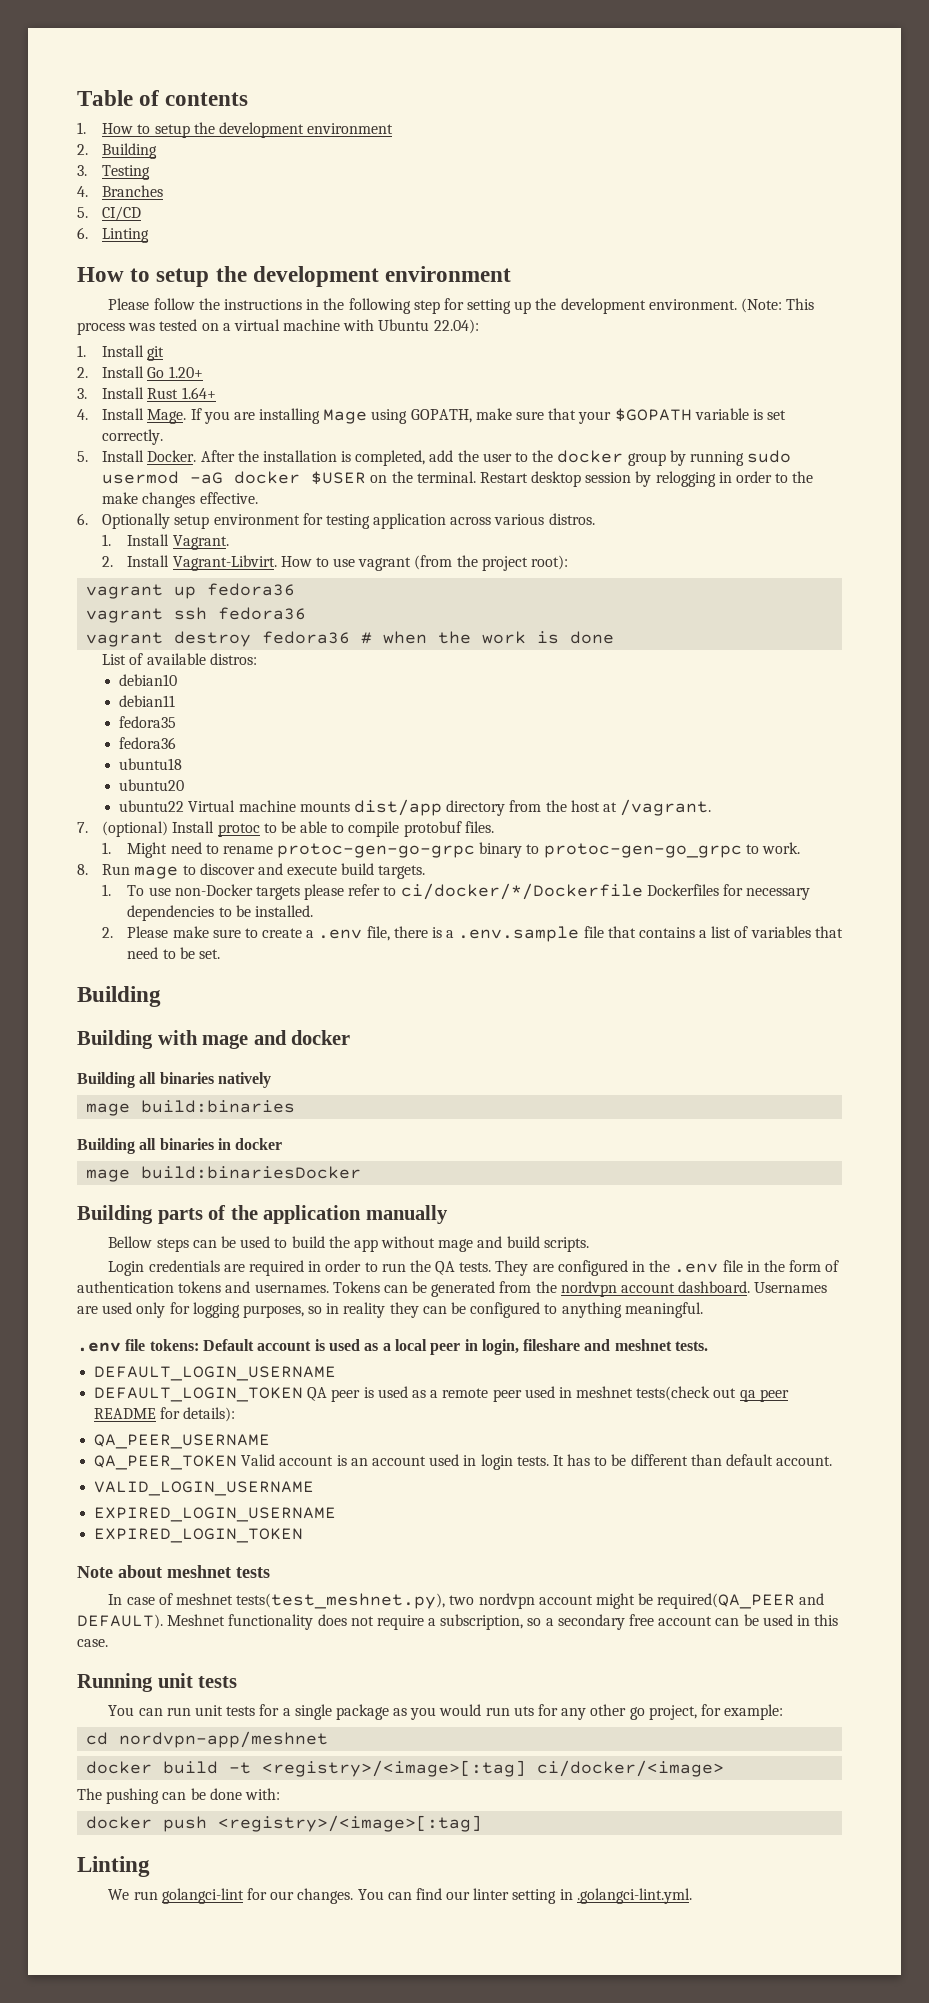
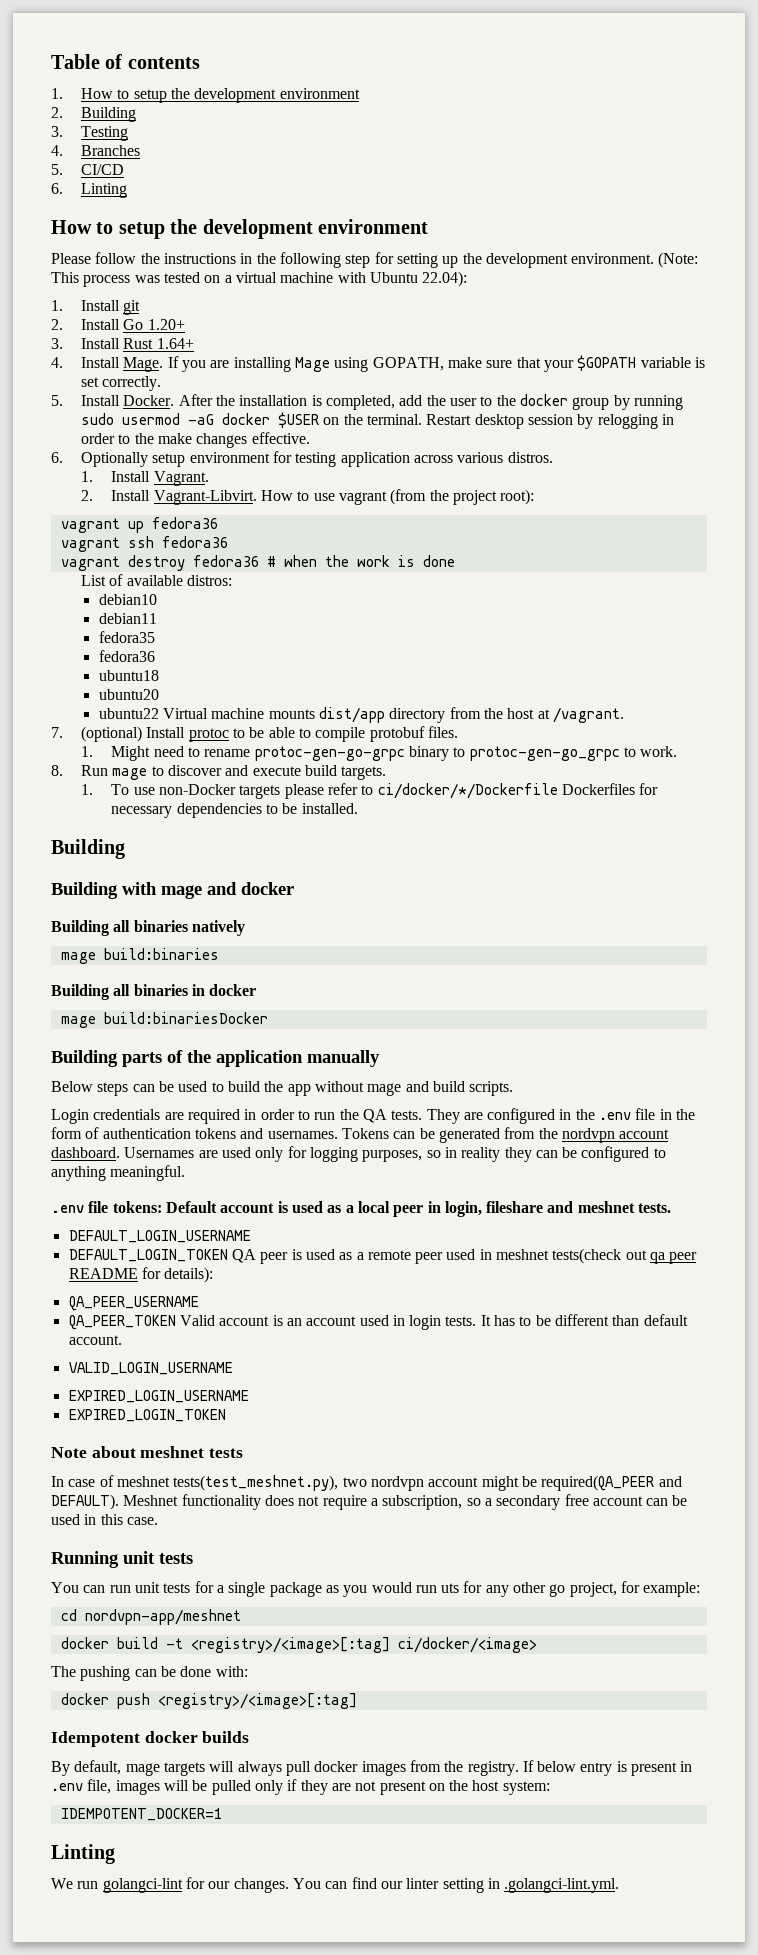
[102,926,843,942] [127,947,220,959] // 2. Please make sure to create a .env file, there is a .env.sample file that contains a list of variables that need to be set. -> (358, 808) none
[108,1236,153,1248] Bellow -> [51,1081,93,1092] Below
(483, 1823) none -> [51,1731,250,1747] [51,1760,693,1776] [51,1779,550,1795] [60,1808,222,1821] // Idempotent docker builds // By default, mage targets will always pull docker images from the registry. If below entry is present in .env file, images will be pulled only if they are not present on the host system: // IDEMPOTENT_DOCKER=1

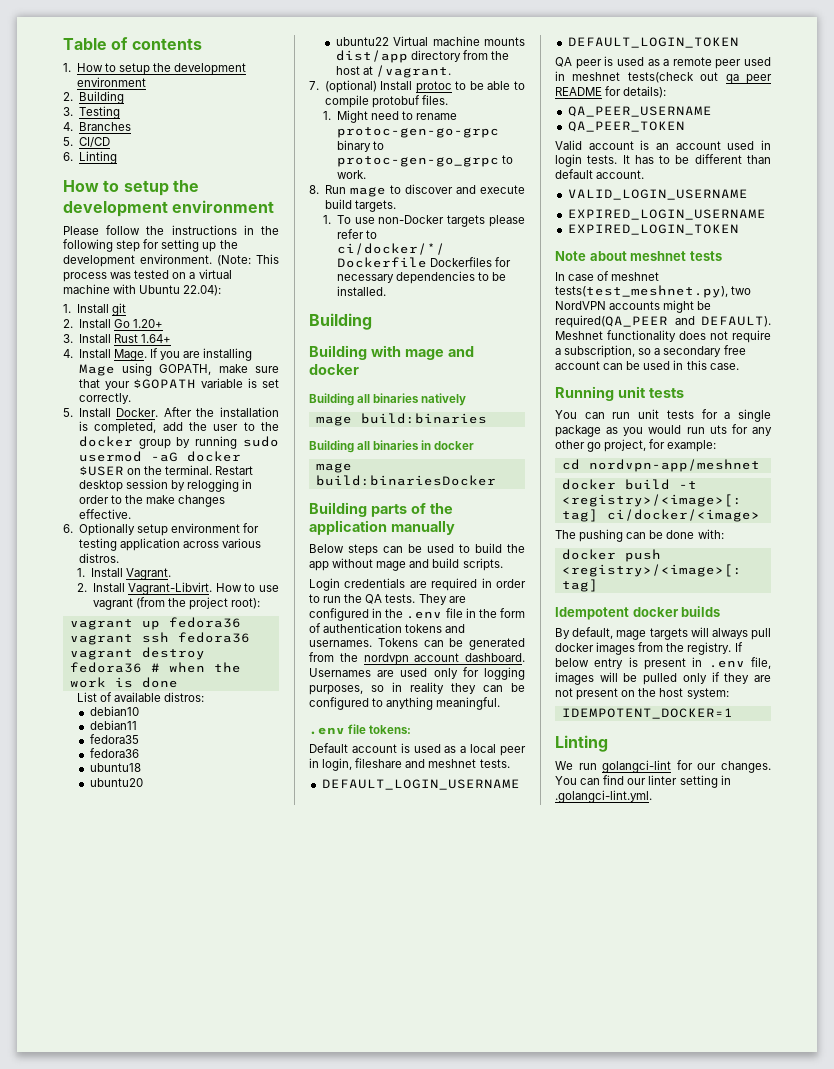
(162, 1207) none -> (412, 729) //
(228, 1255) none -> (739, 42) //
(176, 1322) none -> (685, 126) //
[370,1476,479,1491] nordvpn account -> [555,301,661,310] NordVPN accounts

